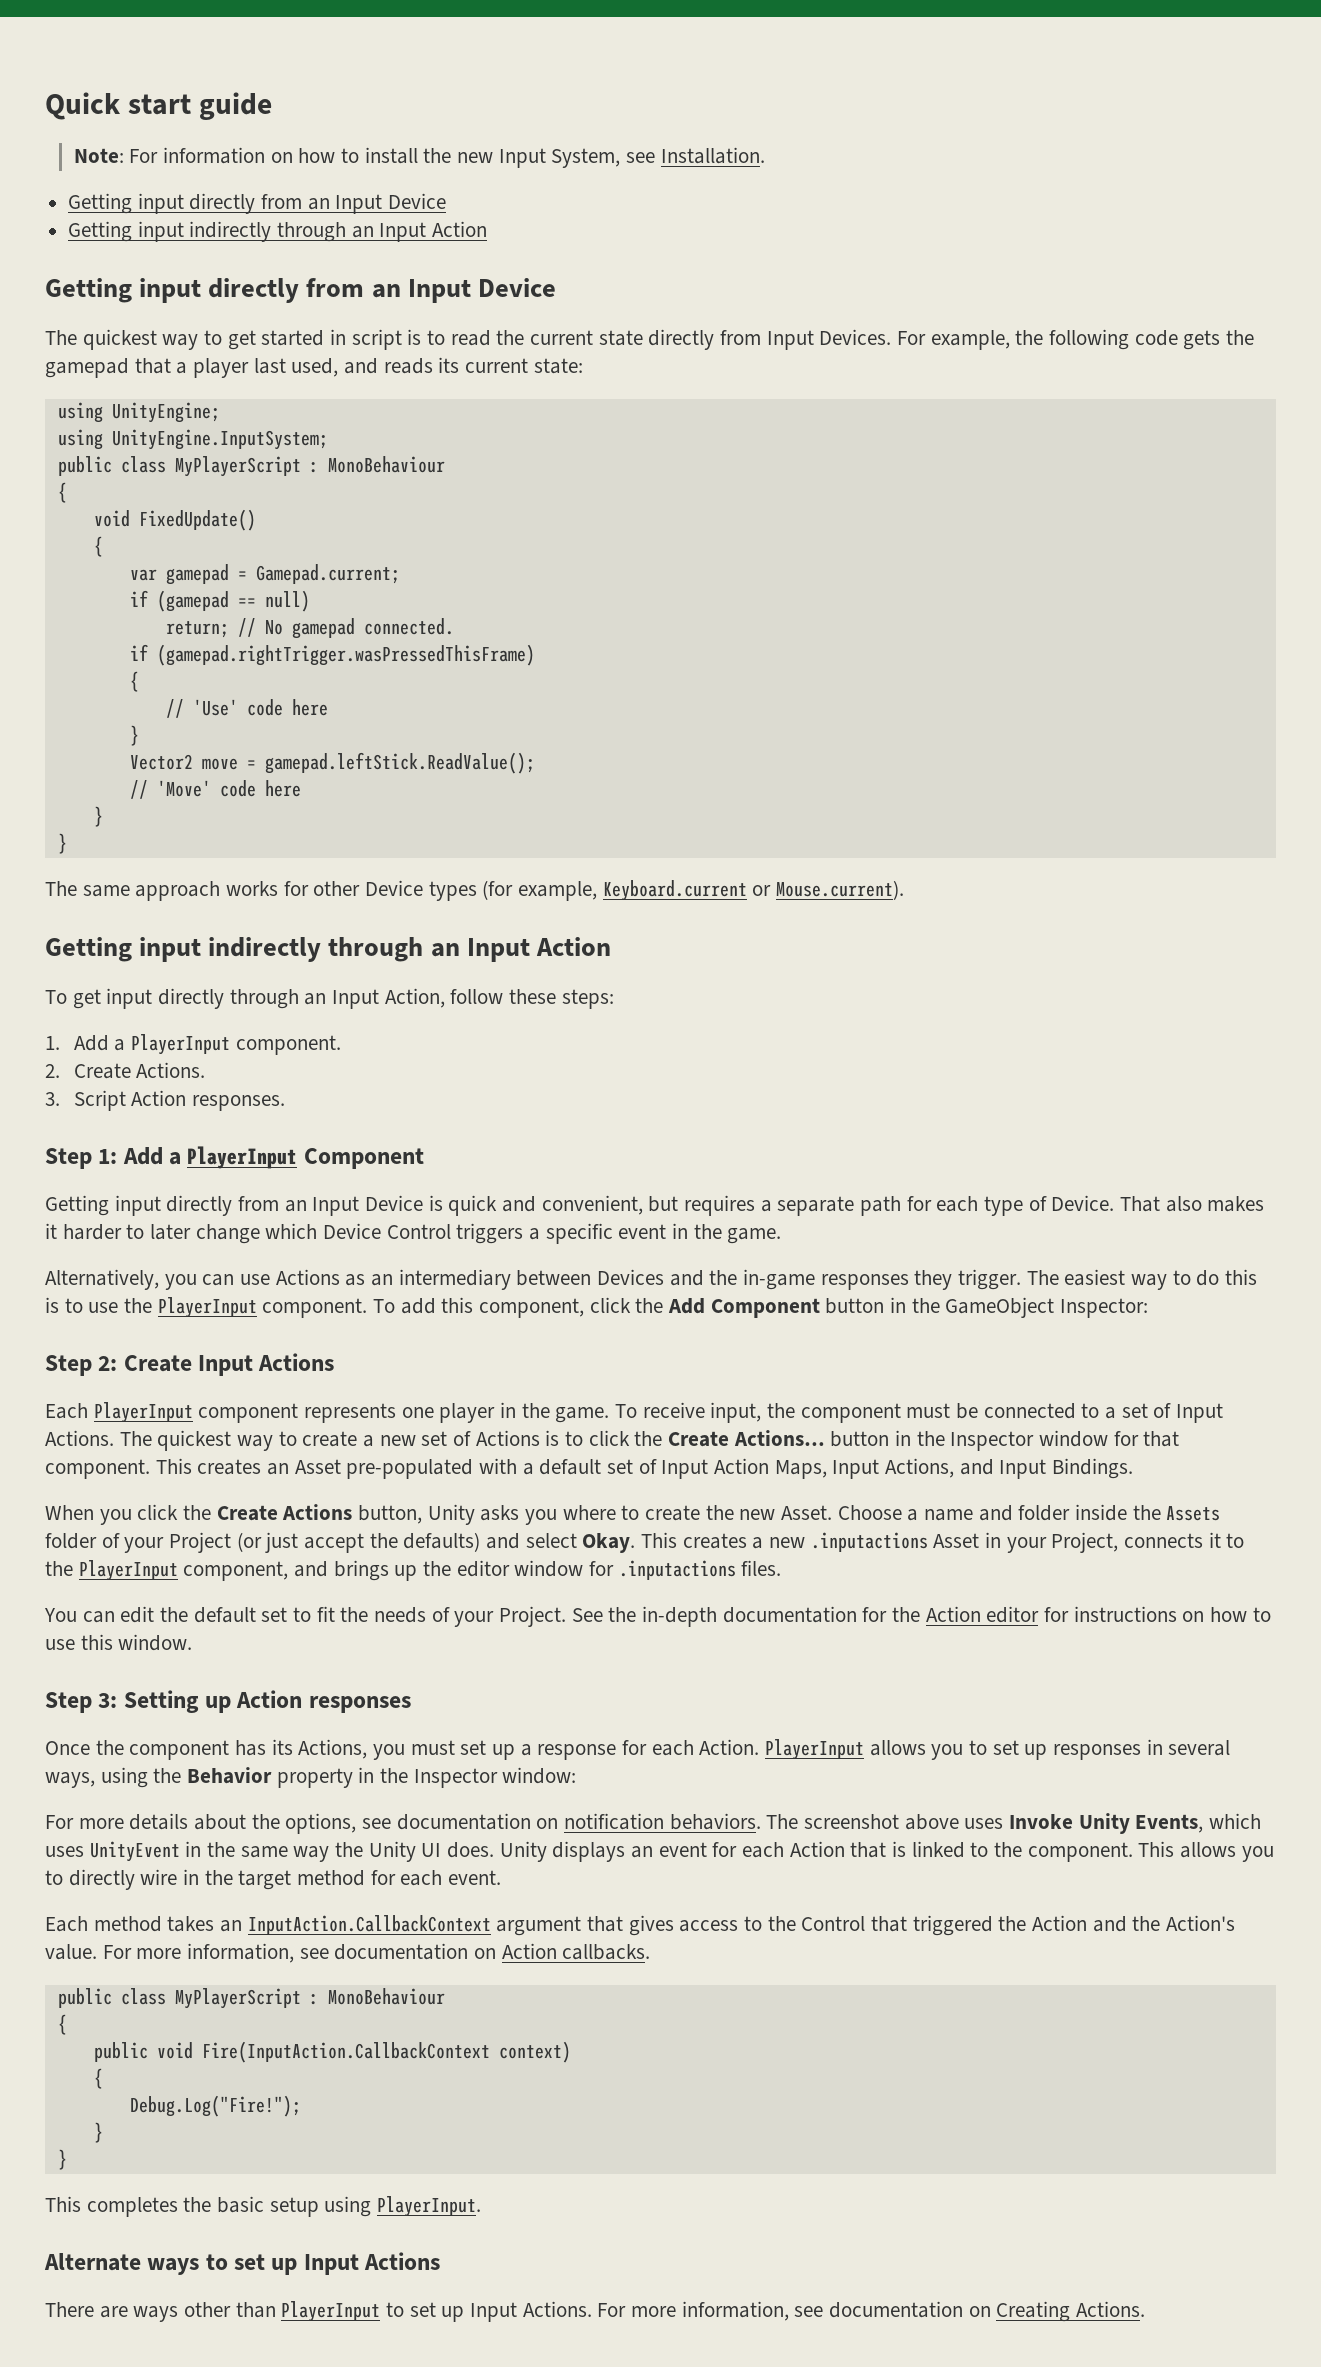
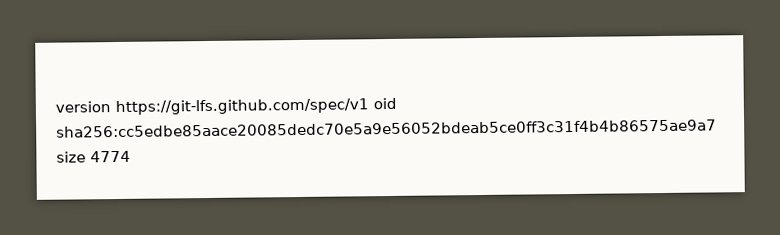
[45,92,272,120] [73,147,765,168] [68,193,447,214] [68,221,488,242] [45,278,556,303] [45,329,1255,350] [45,357,583,378] [57,402,220,423] [57,429,328,450] [57,456,445,477] [57,482,67,503] [93,509,256,531] [93,536,103,557] [129,564,400,585] [129,590,310,612] [165,618,454,639] [129,644,535,666] [129,671,139,692] [165,699,328,718] [129,725,139,746] [129,752,535,774] [129,780,301,799] [93,806,103,827] [57,833,67,854] [45,880,905,901] [45,937,611,962] [45,988,614,1009] [45,1034,341,1055] [45,1062,206,1079] [45,1090,286,1111] [45,1146,424,1169] [45,1195,1265,1216] [45,1223,782,1244] [45,1269,1258,1290] [45,1297,1149,1318] [45,1353,335,1376] [45,1402,1224,1423] [45,1430,1180,1451] [45,1458,1134,1479] [45,1504,1221,1525] [45,1532,1245,1553] [45,1560,782,1581] [44,1606,1271,1627] [45,1634,193,1651] [45,1690,411,1713] [45,1739,1231,1760] [45,1767,577,1788] [45,1813,1262,1834] [45,1841,1274,1862] [45,1869,502,1890] [45,1915,1236,1936] [45,1943,651,1963] [57,1988,445,2009] [57,2014,67,2035] [93,2041,571,2063] [93,2068,103,2089] [129,2095,301,2117] [93,2122,103,2143] [57,2149,67,2170] [45,2196,482,2217] [44,2252,441,2275] [45,2301,1146,2322] Quick start guide // Note: For information on how to install the new Input System, see Installation. // Getting input directly from an Input Device // Getting input indirectly through an Input Action // Getting input directly from an Input Device // The quickest way to get started in script is to read the current state directly from Input Devices. For example, the following code gets the gamepad that a player last used, and reads its current state: // using UnityEngine; // using UnityEngine.InputSystem; // public class MyPlayerScript : MonoBehaviour // { // void FixedUpdate() // { // var gamepad = Gamepad.current; // if (gamepad == null) // return; // No gamepad connected. // if (gamepad.rightTrigger.wasPressedThisFrame) // { // // 'Use' code here // } // Vector2 move = gamepad.leftStick.ReadValue(); // // 'Move' code here // } // } // The same approach works for other Device types (for example, Keyboard.current or Mouse.current). // Getting input indirectly through an Input Action // To get input directly through an Input Action, follow these steps: // 1. Add a PlayerInput component. // 2. Create Actions. // 3. Script Action responses. // Step 1: Add a PlayerInput Component // Getting input directly from an Input Device is quick and convenient, but requires a separate path for each type of Device. That also makes it harder to later change which Device Control triggers a specific event in the game. // Alternatively, you can use Actions as an intermediary between Devices and the in-game responses they trigger. The easiest way to do this is to use the PlayerInput component. To add this component, click the Add Component button in the GameObject Inspector: // Step 2: Create Input Actions // Each PlayerInput component represents one player in the game. To receive input, the component must be connected to a set of Input Actions. The quickest way to create a new set of Actions is to click the Create Actions… button in the Inspector window for that component. This creates an Asset pre-populated with a default set of Input Action Maps, Input Actions, and Input Bindings. // When you click the Create Actions button, Unity asks you where to create the new Asset. Choose a name and folder inside the Assets folder of your Project (or just accept the defaults) and select Okay. This creates a new .inputactions Asset in your Project, connects it to the PlayerInput component, and brings up the editor window for .inputactions files. // You can edit the default set to fit the needs of your Project. See the in-depth documentation for the Action editor for instructions on how to use this window. // Step 3: Setting up Action responses // Once the component has its Actions, you must set up a response for each Action. PlayerInput allows you to set up responses in several ways, using the Behavior property in the Inspector window: // For more details about the options, see documentation on notification behaviors. The screenshot above uses Invoke Unity Events, which uses UnityEvent in the same way the Unity UI does. Unity displays an event for each Action that is linked to the component. This allows you to directly wire in the target method for each event. // Each method takes an InputAction.CallbackContext argument that gives access to the Control that triggered the Action and the Action's value. For more information, see documentation on Action callbacks. // public class MyPlayerScript : MonoBehaviour // { // public void Fire(InputAction.CallbackContext context) // { // Debug.Log("Fire!"); // } // } // This completes the basic setup using PlayerInput. // Alternate ways to set up Input Actions // There are ways other than PlayerInput to set up Input Actions. For more information, see documentation on Creating Actions. -> [55,97,397,116] [56,119,717,138] [56,150,131,163] version https://git-lfs.github.com/spec/v1 oid sha256:cc5edbe85aace20085dedc70e5a9e56052bdeab5ce0ff3c31f4b4b86575ae9a7 size 4774

